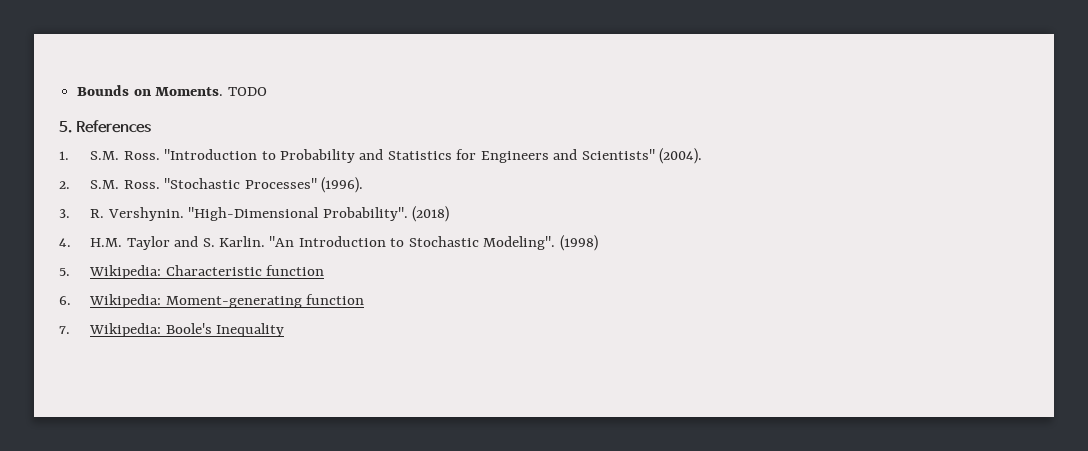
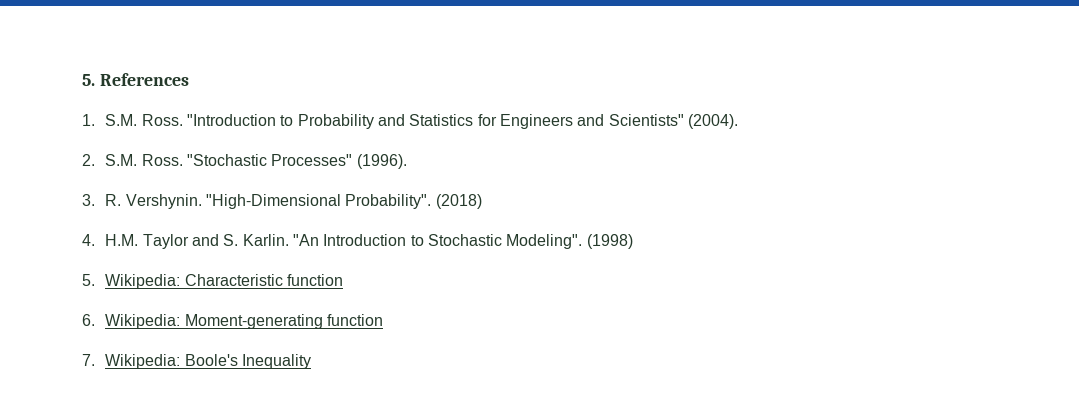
[77,85,267,96] Bounds on Moments. TODO // -> (82, 80) none

